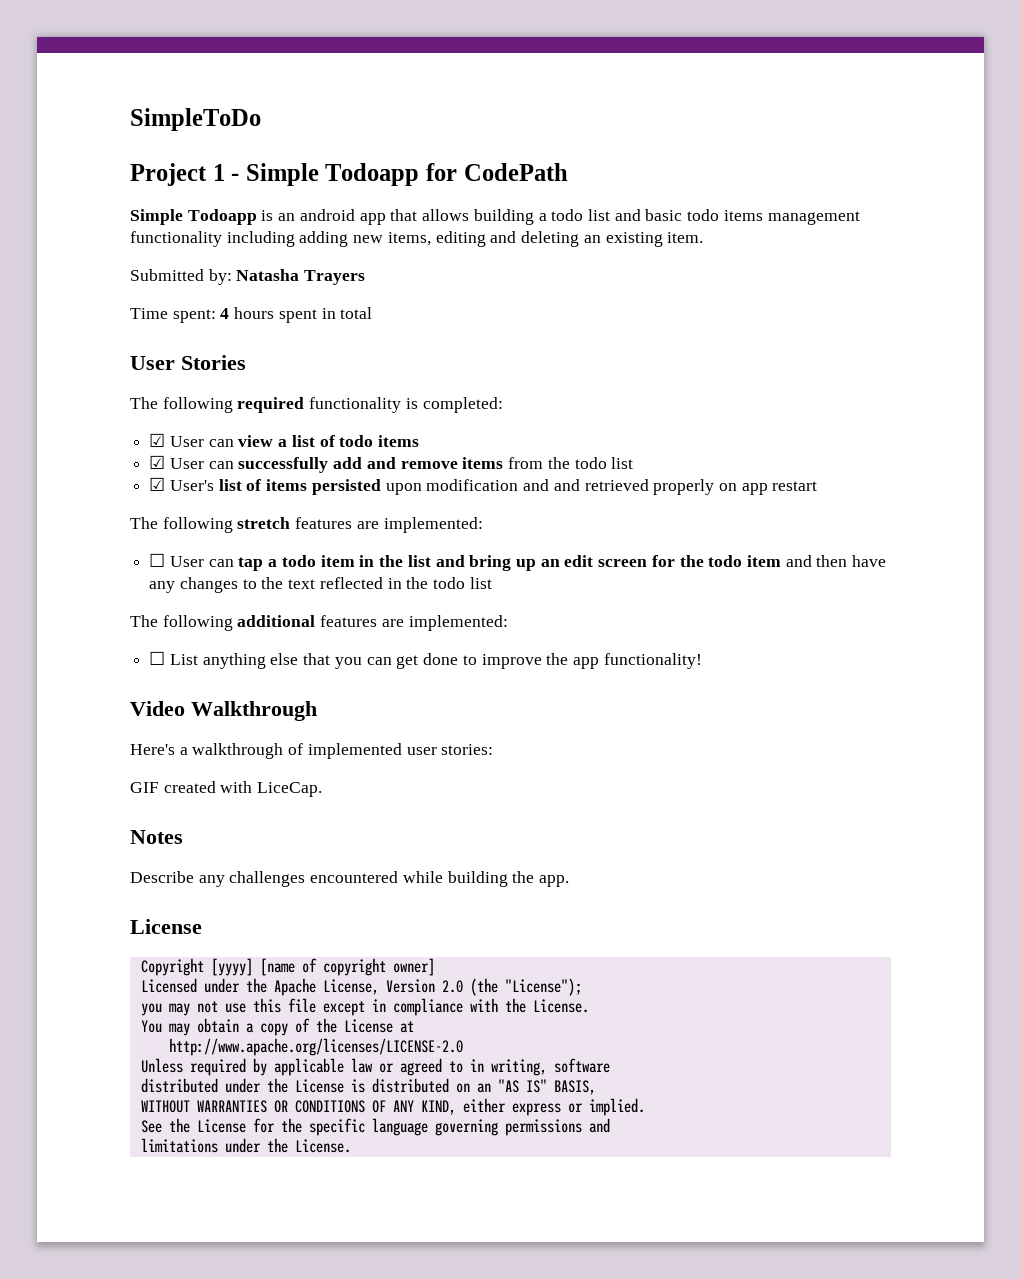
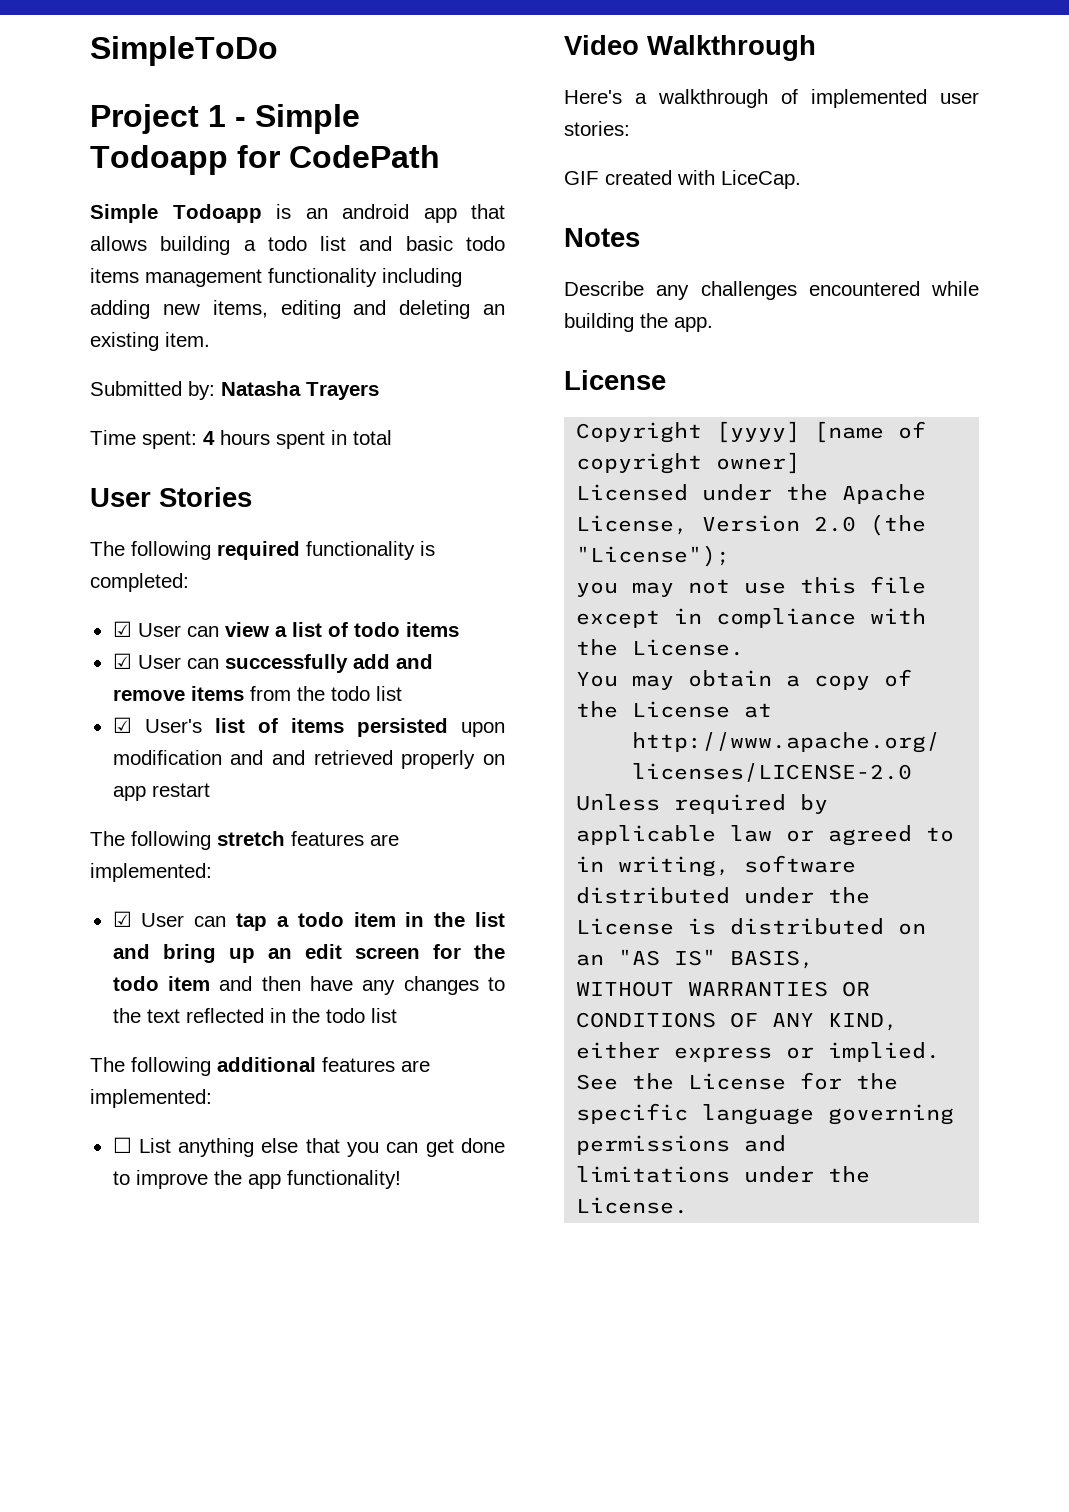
[149,553,166,567] ☐ -> [112,911,132,927] ☑

